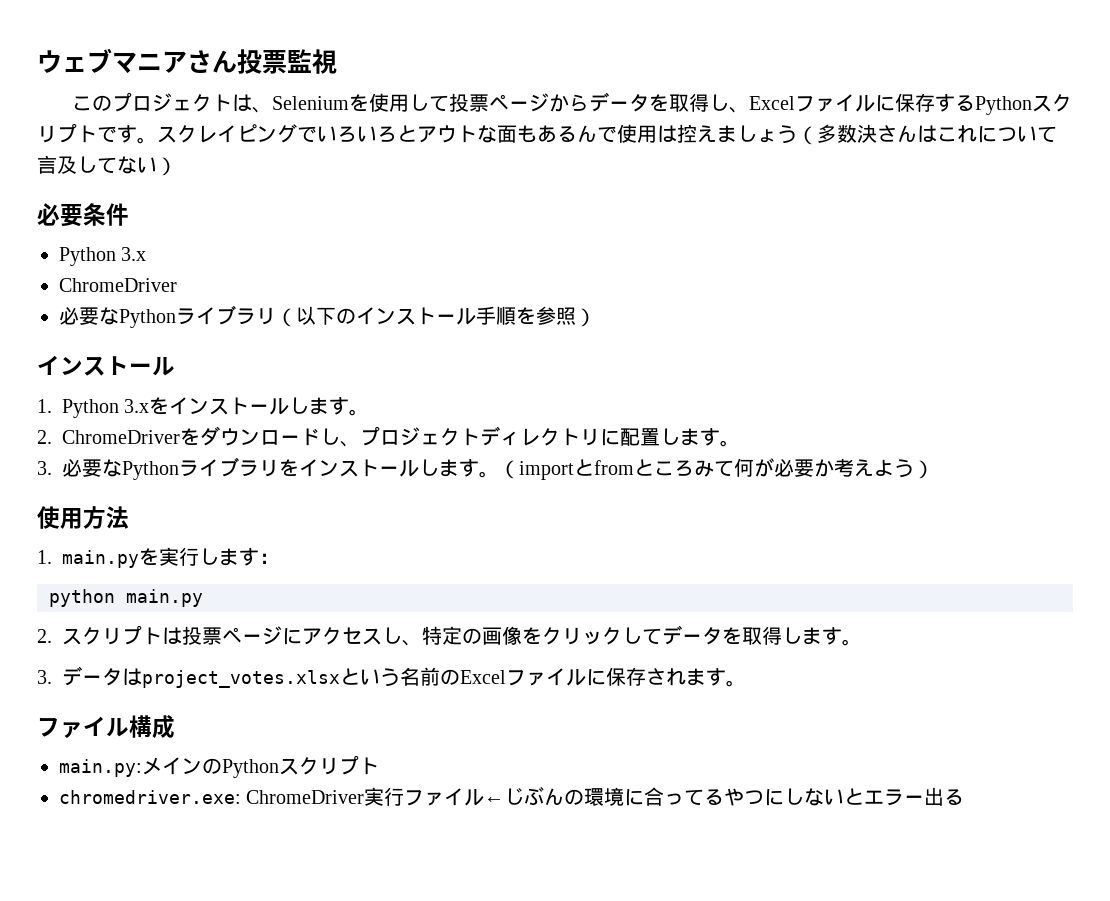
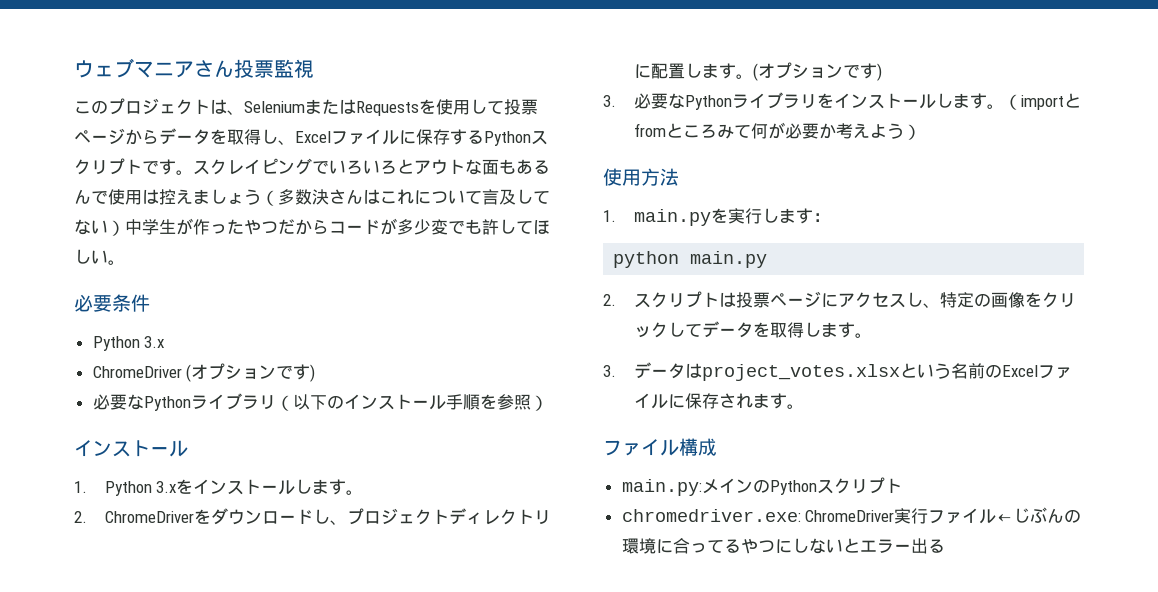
(350, 103) none -> [305,99,419,116] またはRequests
(177, 166) none -> [125,218,550,235] [74,249,125,265] 中学生が作ったやつだからコードが多少変でも許してほしい。
(177, 285) none -> [186,363,316,382] (オプションです)
(740, 443) none -> [752,62,882,81] (オプションです)

